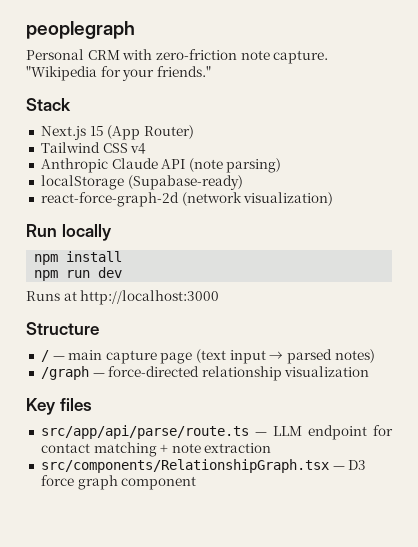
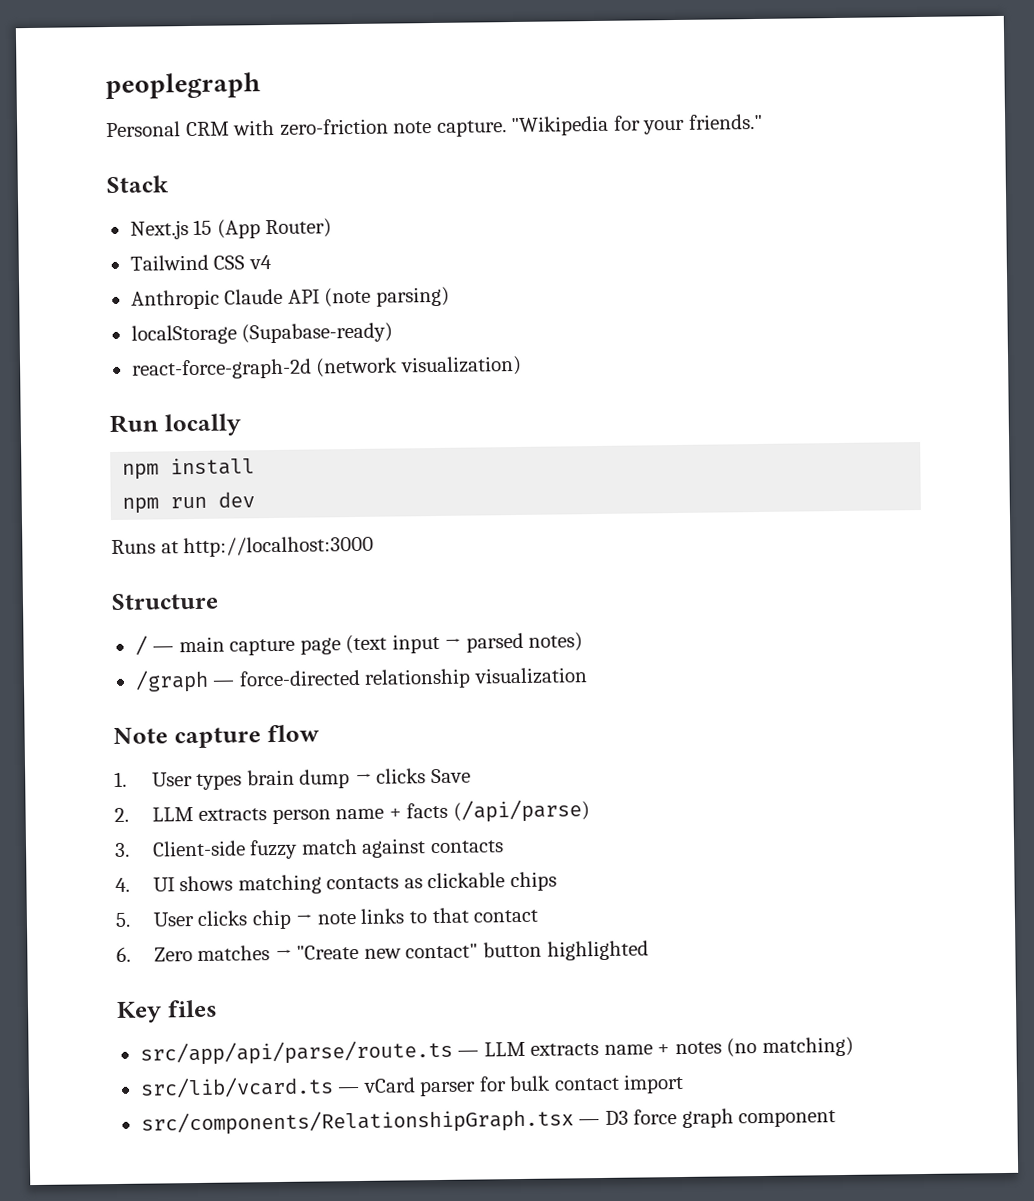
(370, 371) none -> [113,724,320,749] [114,768,472,790] [114,799,591,825] [114,838,504,860] [115,871,558,895] [115,907,539,930] [116,940,649,962] // Note capture flow // 1. User types brain dump → clicks Save // 2. LLM extracts person name + facts (/api/parse) // 3. Client-side fuzzy match against contacts // 4. UI shows matching contacts as clickable chips // 5. User clicks chip → note links to that contact // 6. Zero matches → "Create new contact" button highlighted
[307,425,393,440] [40,442,272,457] endpoint for contact matching + note extraction -> [530,1036,854,1058] [139,1073,685,1099] extracts name + notes (no matching) // src/lib/vcard.ts — vCard parser for bulk contact import

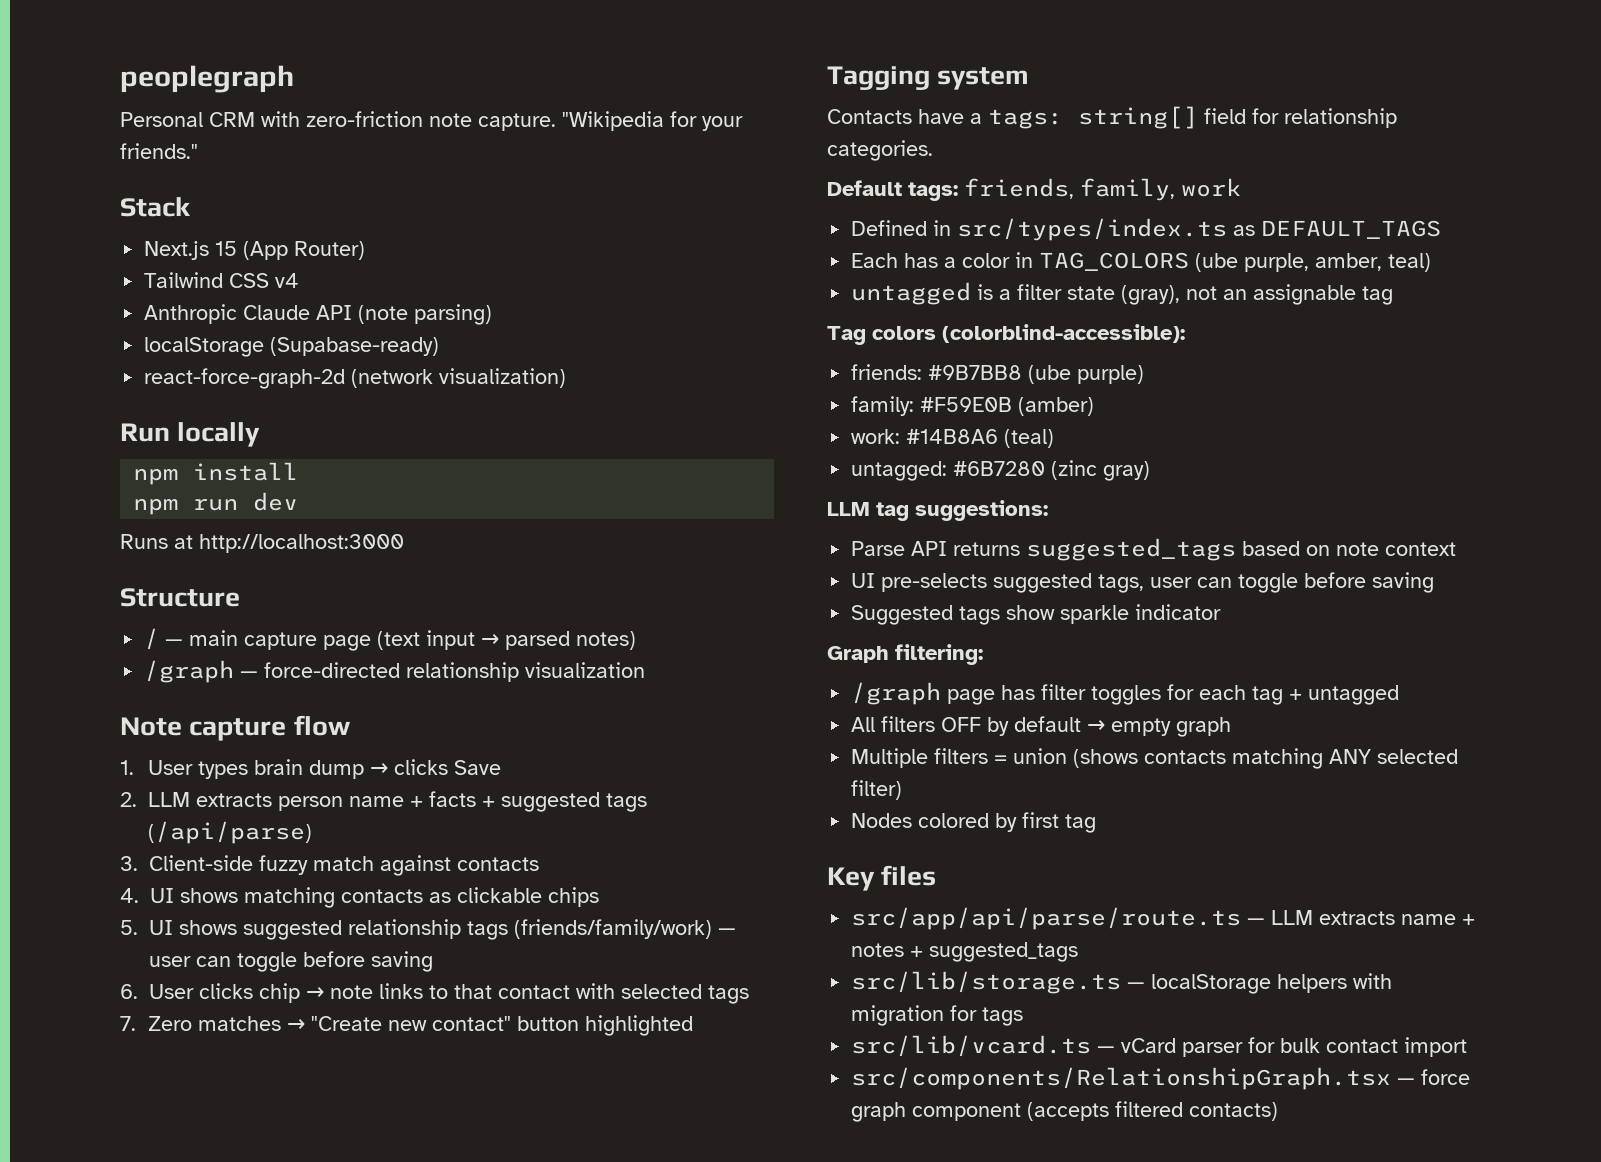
(449, 810) none -> [482,792,648,812] + suggested tags
(131, 919) none -> [149,919,736,940] [149,951,433,972] [120,984,138,999] UI shows suggested relationship tags (friends/family/work) — user can toggle before saving // 6.
[116,946,131,962] // 6. -> [576,983,749,1004] [120,1016,136,1031] with selected tags // 7.
(649, 950) none -> [827,66,1030,90] [827,106,1397,129] [827,140,933,161] [827,178,1241,201] [851,218,1442,241] [851,252,1432,272] [851,282,1394,305] [827,324,1185,345] [851,364,1145,384] [851,396,1095,416] [851,429,1055,448] [851,460,1151,481] [827,500,1048,521] [851,538,1457,561] [851,572,1435,593] [851,604,1222,625] [827,644,983,665] [851,682,1400,705] [851,716,1232,737] [851,748,1459,769] [851,780,903,800] [851,812,1097,833] // Tagging system // Contacts have a tags: string[] field for relationship categories. // Default tags: friends, family, work // Defined in src/types/index.ts as DEFAULT_TAGS // Each has a color in TAG_COLORS (ube purple, amber, teal) // untagged is a filter state (gray), not an assignable tag // Tag colors (colorblind-accessible): // friends: #9B7BB8 (ube purple) // family: #F59E0B (amber) // work: #14B8A6 (teal) // untagged: #6B7280 (zinc gray) // LLM tag suggestions: // Parse API returns suggested_tags based on note context // UI pre-selects suggested tags, user can toggle before saving // Suggested tags show sparkle indicator // Graph filtering: // /graph page has filter toggles for each tag + untagged // All filters OFF by default → empty graph // Multiple filters = union (shows contacts matching ANY selected filter) // Nodes colored by first tag
[726,1036,854,1058] (no matching) -> [910,942,1079,962] [851,971,1393,994] [851,1005,1024,1026] + suggested_tags // src/lib/storage.ts — localStorage helpers with migration for tags
[604,1110,629,1125] D3 -> (1416, 1081) none
(837, 1119) none -> [1027,1101,1279,1121] (accepts filtered contacts)

